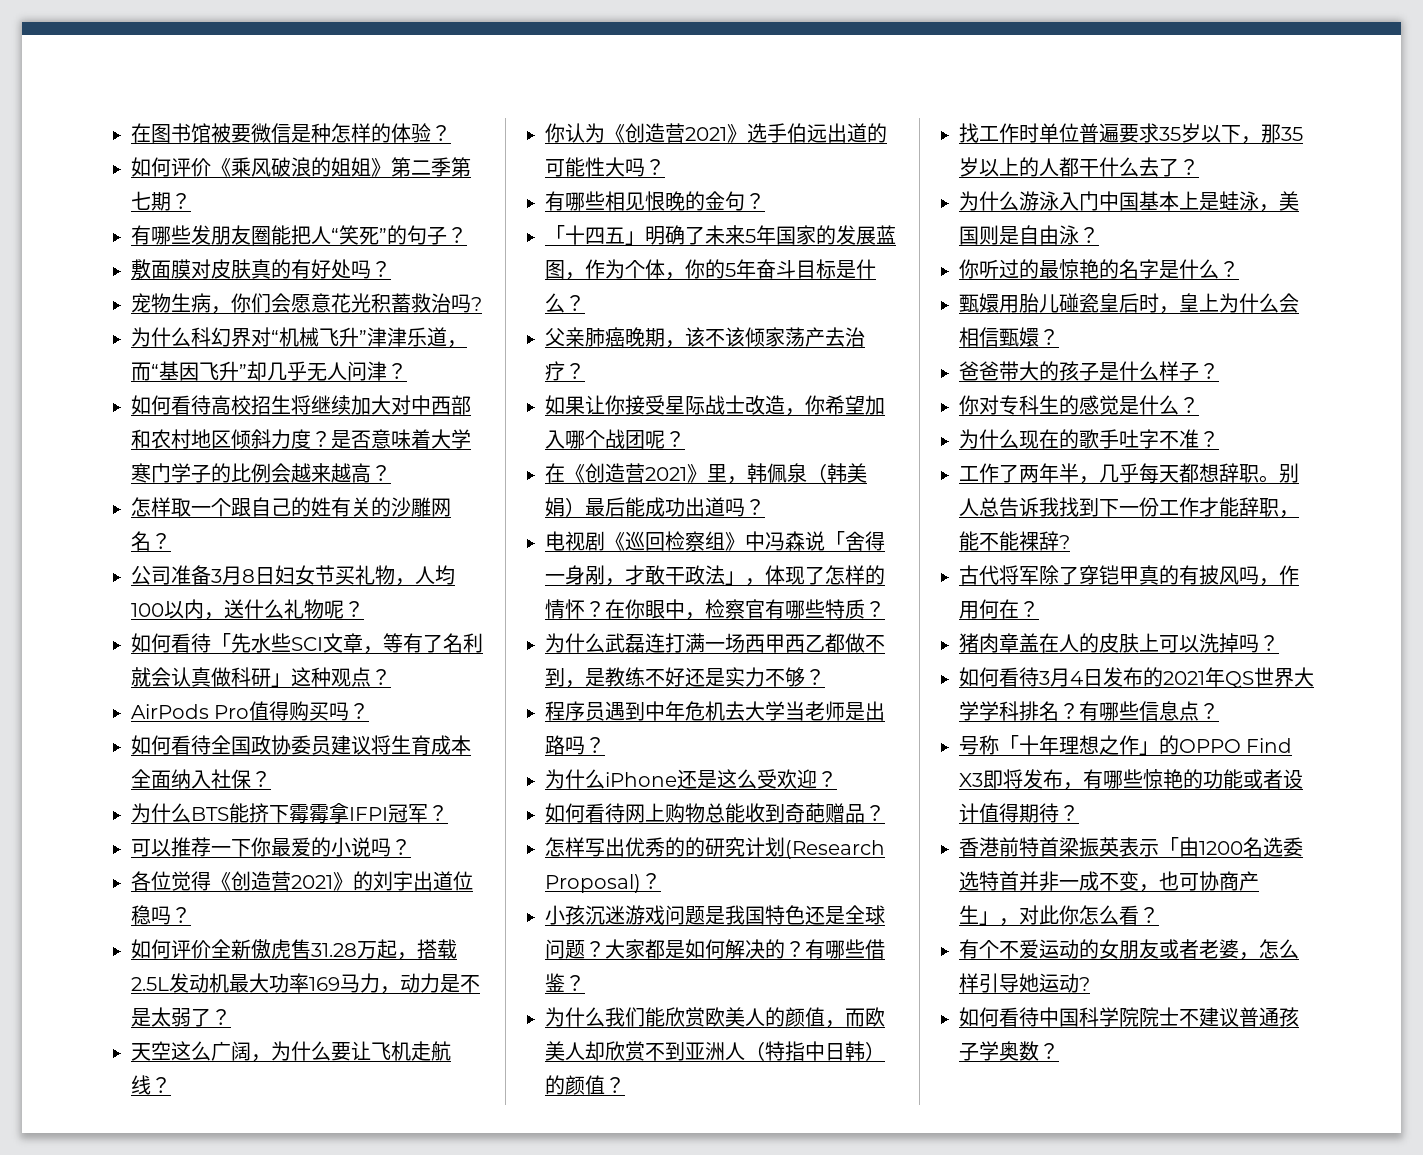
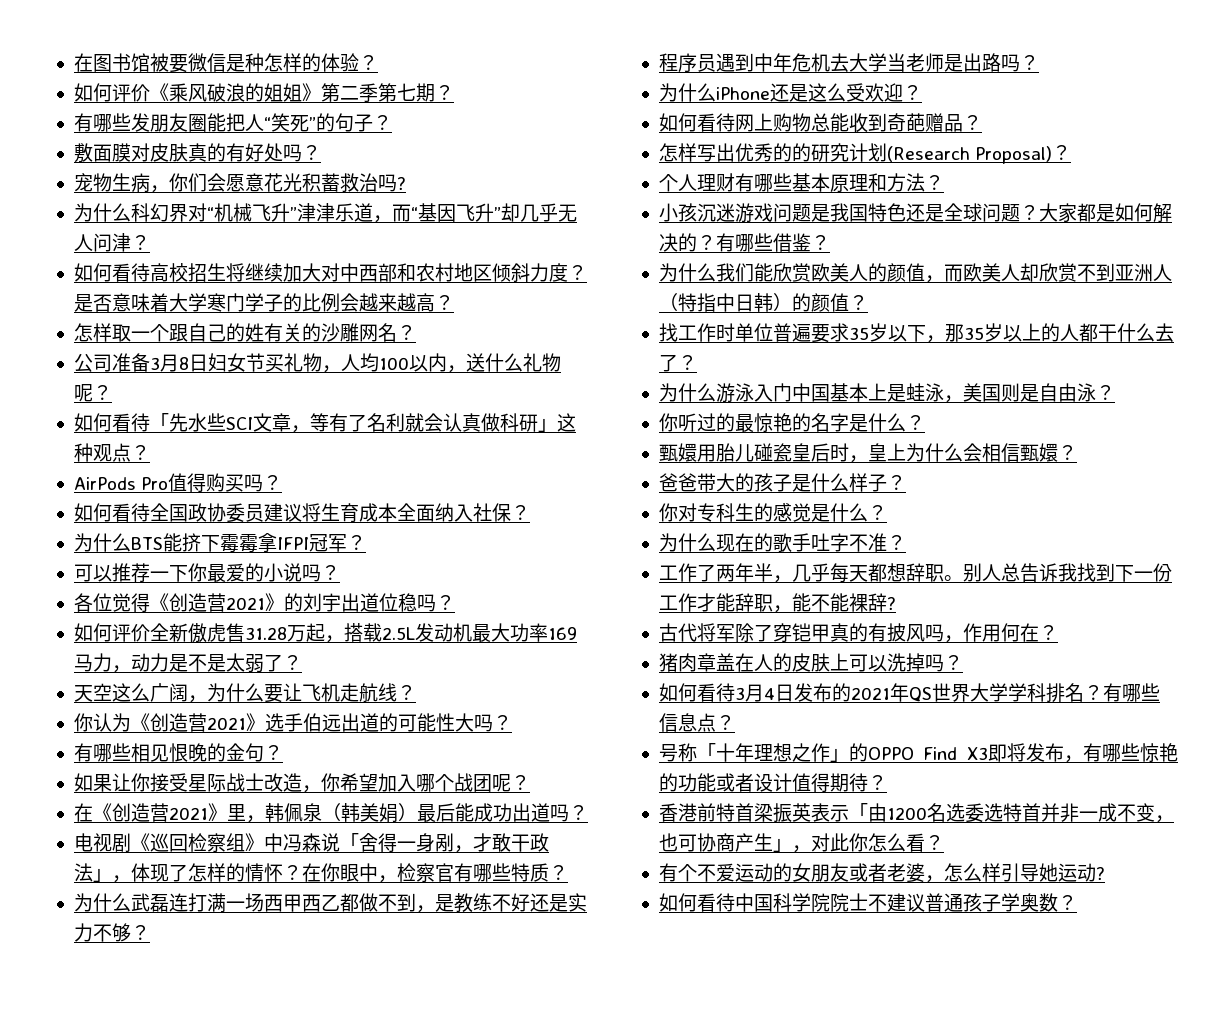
[545,225,896,245] [545,259,876,280] [545,293,585,313] [545,327,865,348] [545,361,585,381] // 「十四五」明确了未来5年国家的发展蓝图，作为个体，你的5年奋斗目标是什么？ // 父亲肺癌晚期，该不该倾家荡产去治疗？ -> (283, 752) none
(661, 881) none -> [658,173,944,192] // 个人理财有哪些基本原理和方法？

